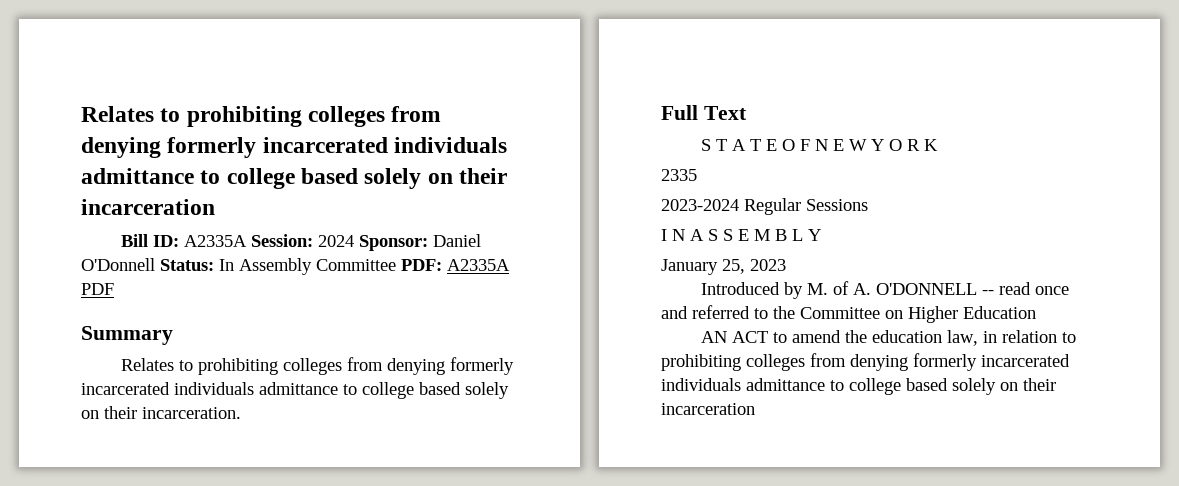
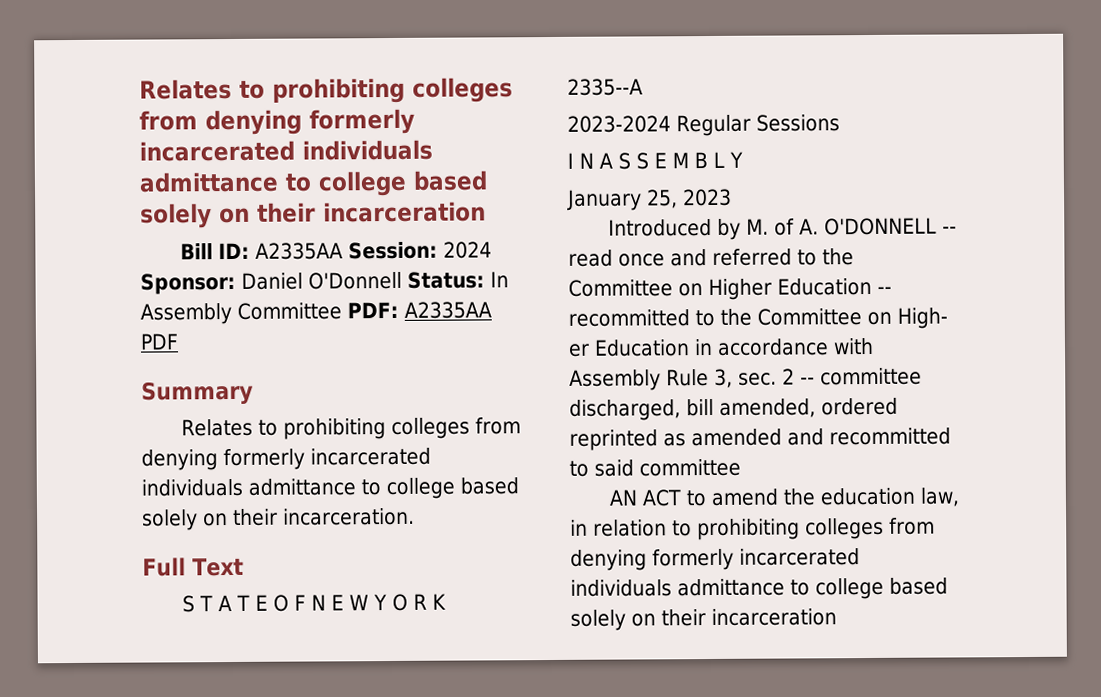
[184,235,248,247] A2335A -> [254,242,343,260] A2335AA
[447,259,510,271] A2335A -> [403,301,492,319] A2335AA
[661,169,697,181] 2335 -> [567,78,643,96] 2335--A
(1036, 312) none -> [877,286,892,294] [568,307,948,329] [568,337,874,357] [569,367,922,391] [569,397,898,421] [569,427,951,451] [569,458,741,477] -- recommitted to the Committee on High- er Education in accordance with Assembly Rule 3, sec. 2 -- committee discharged, bill amended, ordered reprinted as amended and recommitted to said committee

